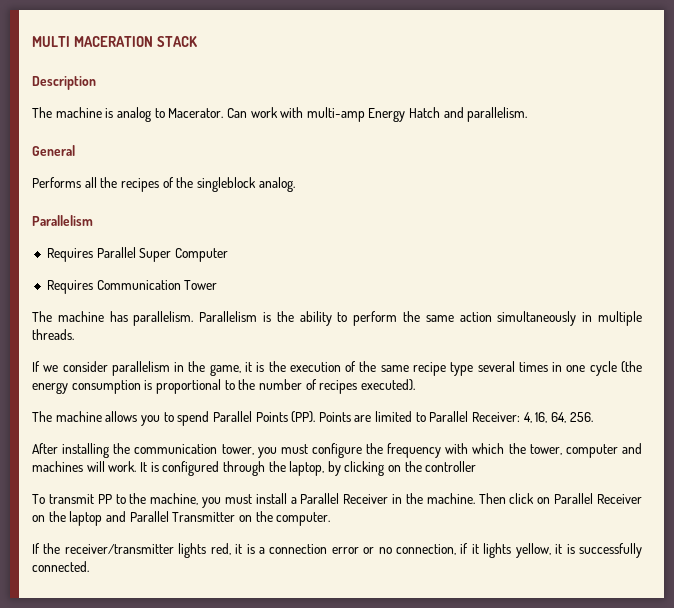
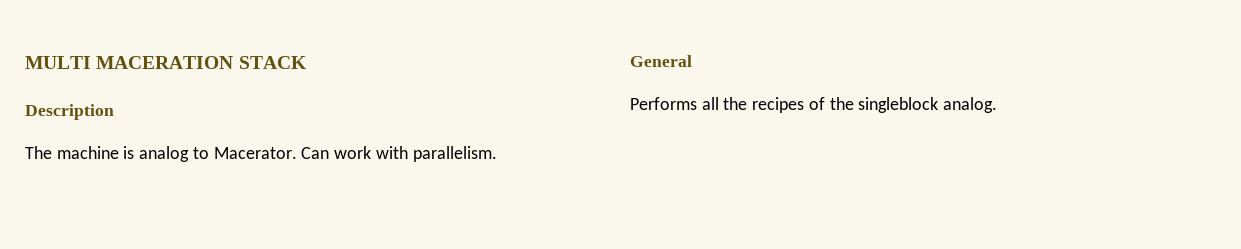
[306,107,464,122] multi-amp Energy Hatch and -> (408, 152) none
[32,215,93,226] [46,247,228,262] [46,280,218,294] [32,311,642,326] [32,329,74,340] [32,361,642,376] [32,379,415,394] [32,411,593,426] [32,443,642,458] [32,461,477,476] [32,493,643,508] [32,511,331,526] [32,543,643,558] [32,561,89,572] // Parallelism // Requires Parallel Super Computer // Requires Communication Tower // The machine has parallelism. Parallelism is the ability to perform the same action simultaneously in multiple threads. // If we consider parallelism in the game, it is the execution of the same recipe type several times in one cycle (the energy consumption is proportional to the number of recipes executed). // The machine allows you to spend Parallel Points (PP). Points are limited to Parallel Receiver: 4, 16, 64, 256. // After installing the communication tower, you must configure the frequency with which the tower, computer and machines will work. It is configured through the laptop, by clicking on the controller // To transmit PP to the machine, you must install a Parallel Receiver in the machine. Then click on Parallel Receiver on the laptop and Parallel Transmitter on the computer. // If the receiver/transmitter lights red, it is a connection error or no connection, if it lights yellow, it is successfully connected. -> (998, 105) none

